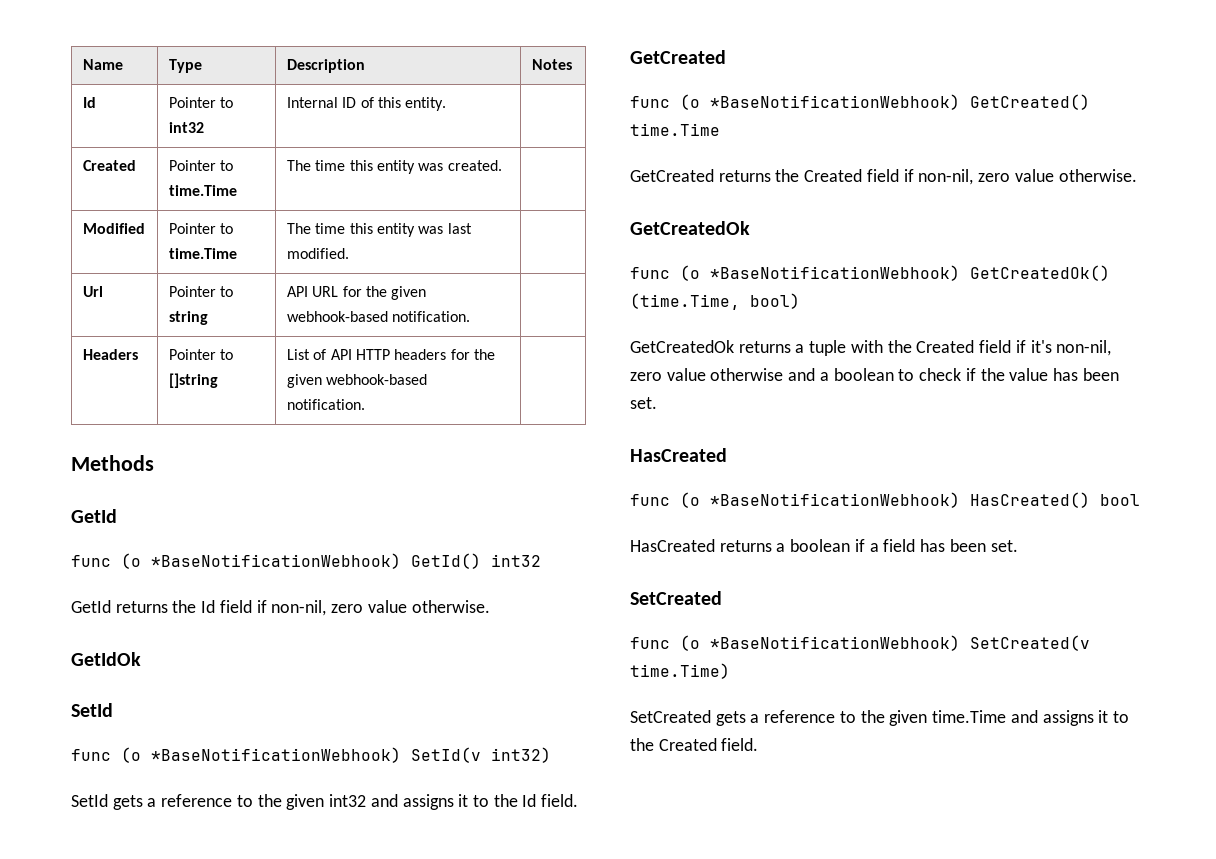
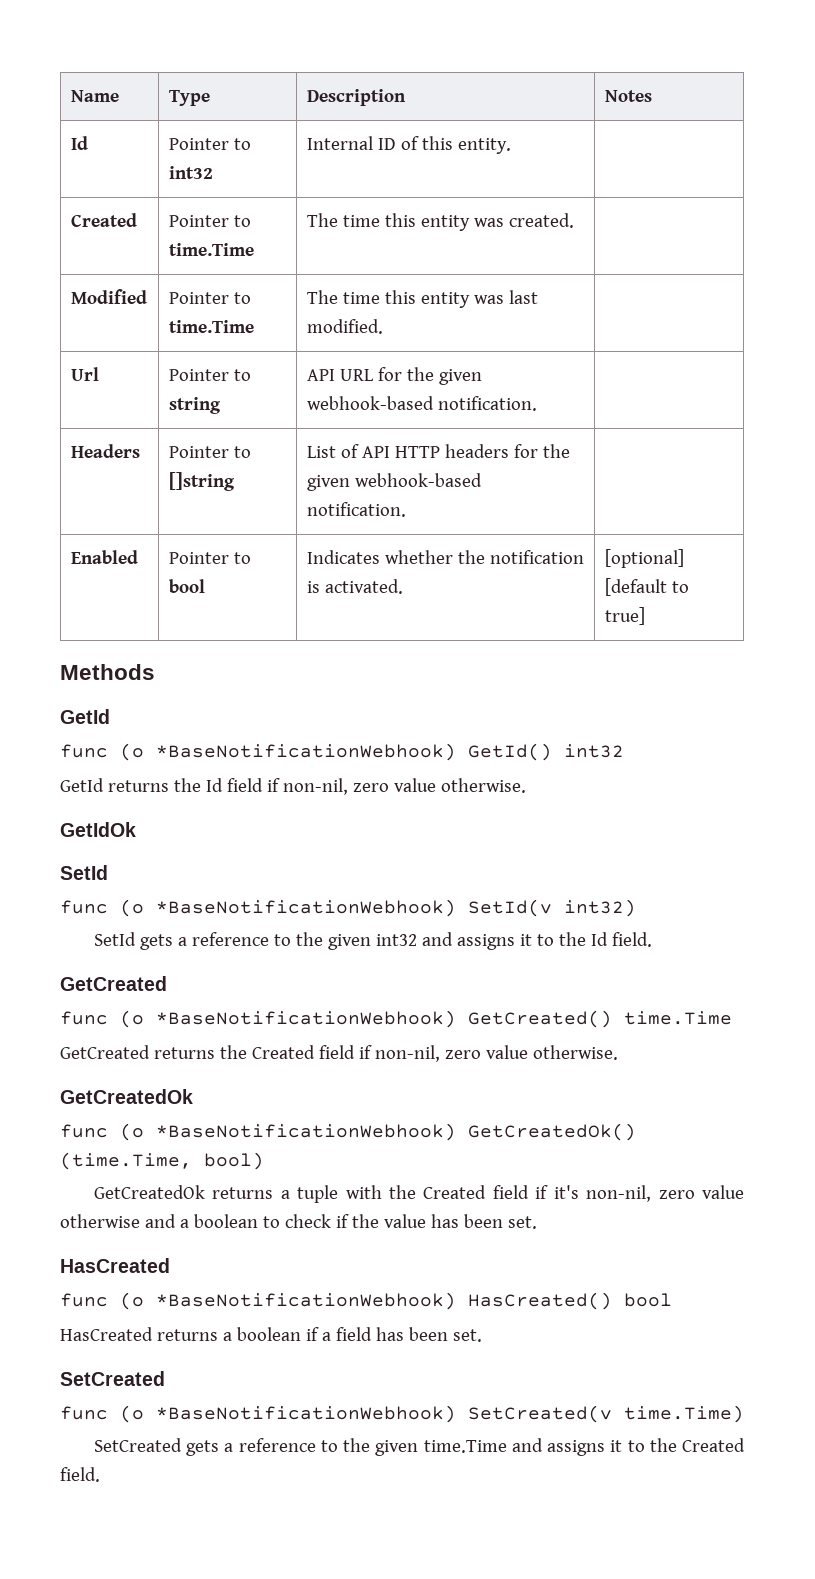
(365, 404) none -> [70,550,138,564] [168,552,251,564] [168,579,205,593] [306,550,584,564] [306,579,403,594] [604,549,684,568] [604,578,689,596] [604,607,645,625] // Enabled | Pointer to bool | Indicates whether the notification is activated. | [optional] [default to true]

